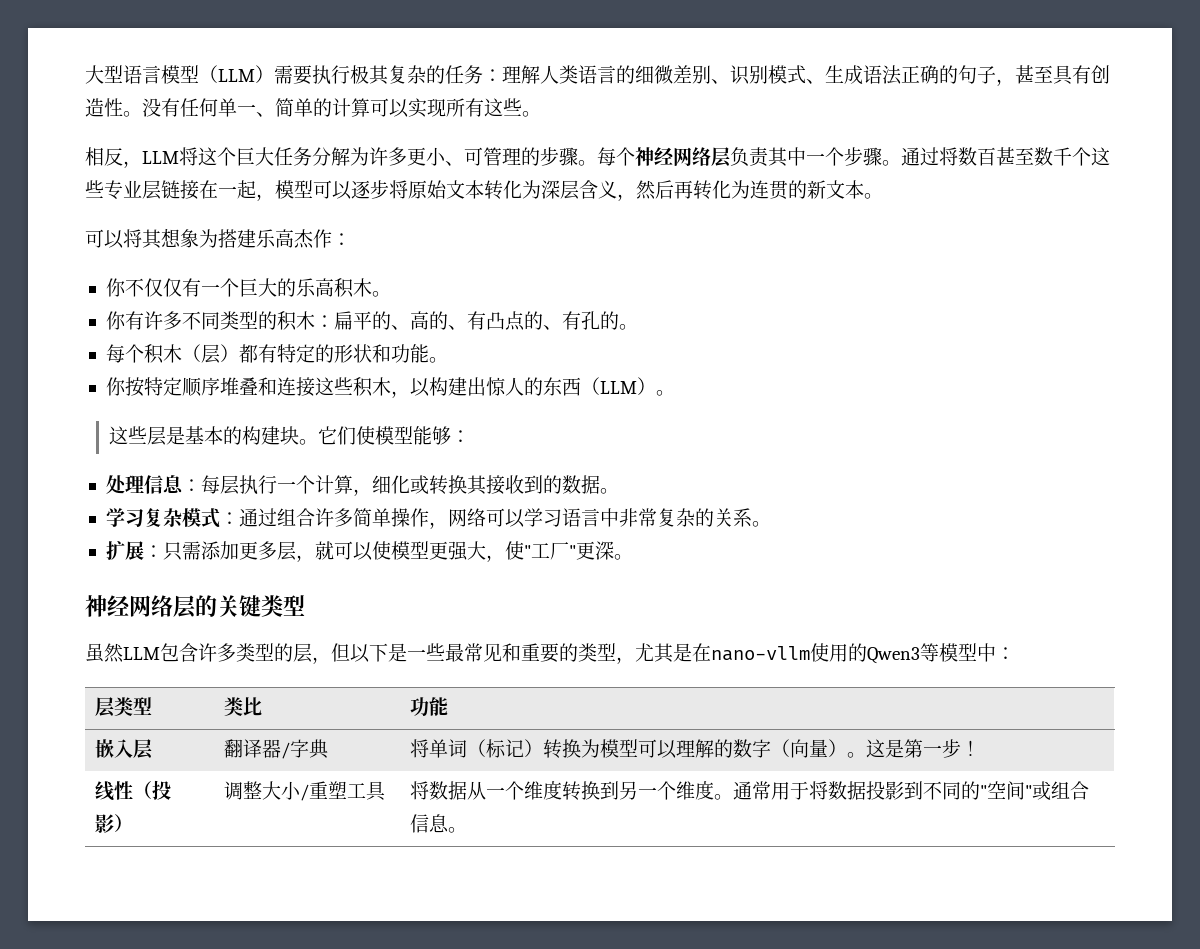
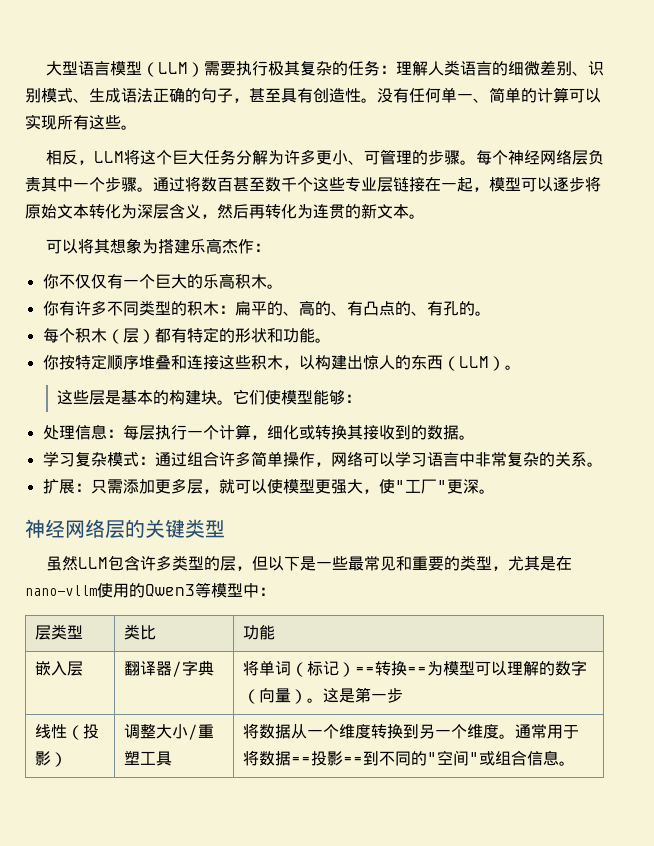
[542,739,581,759] 转换 -> [354,661,427,676] ==转换==
[960,740,980,757] ！ -> (403, 695) none
[865,781,904,800] 投影 -> [290,751,363,766] ==投影==

